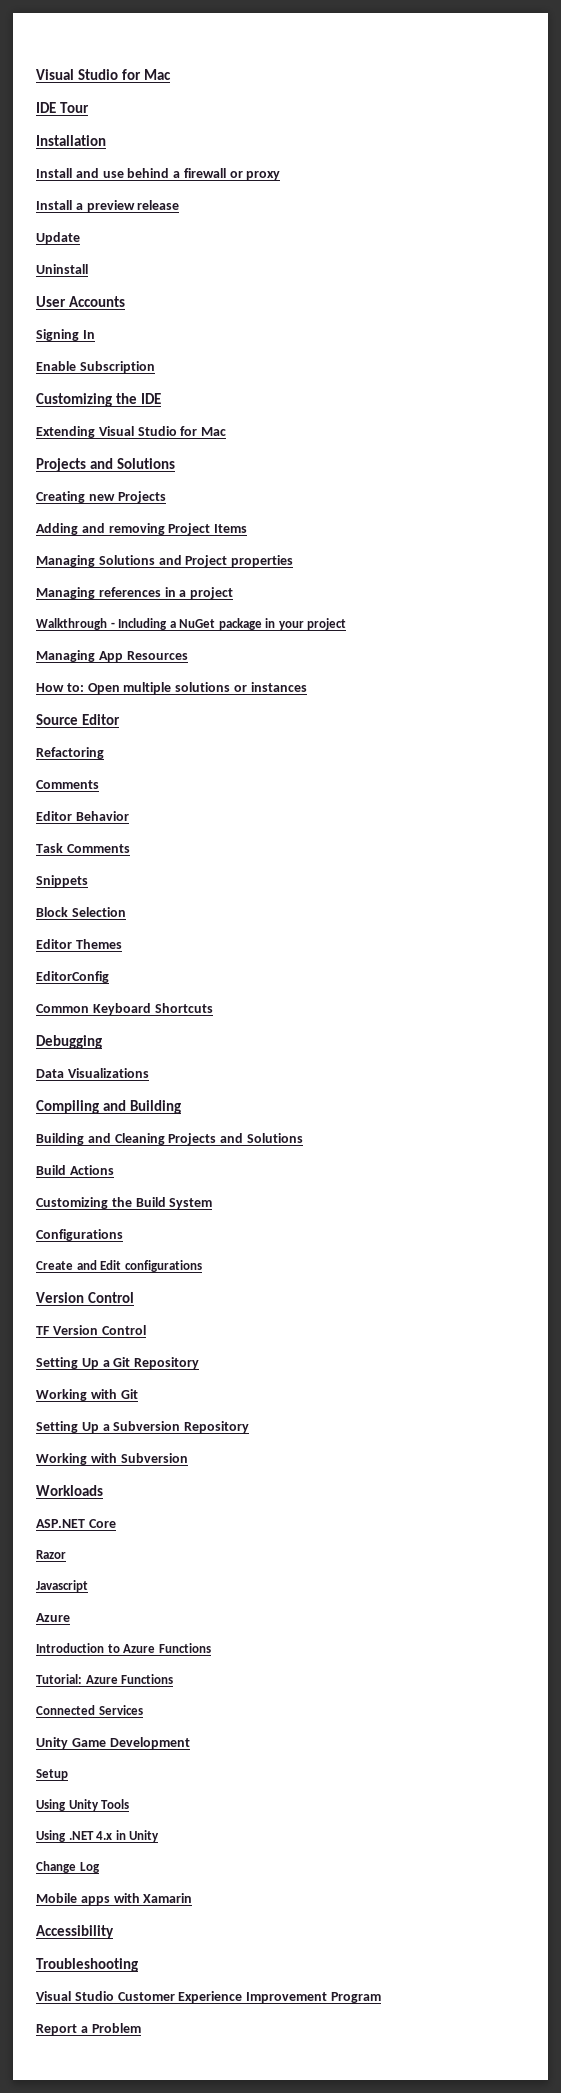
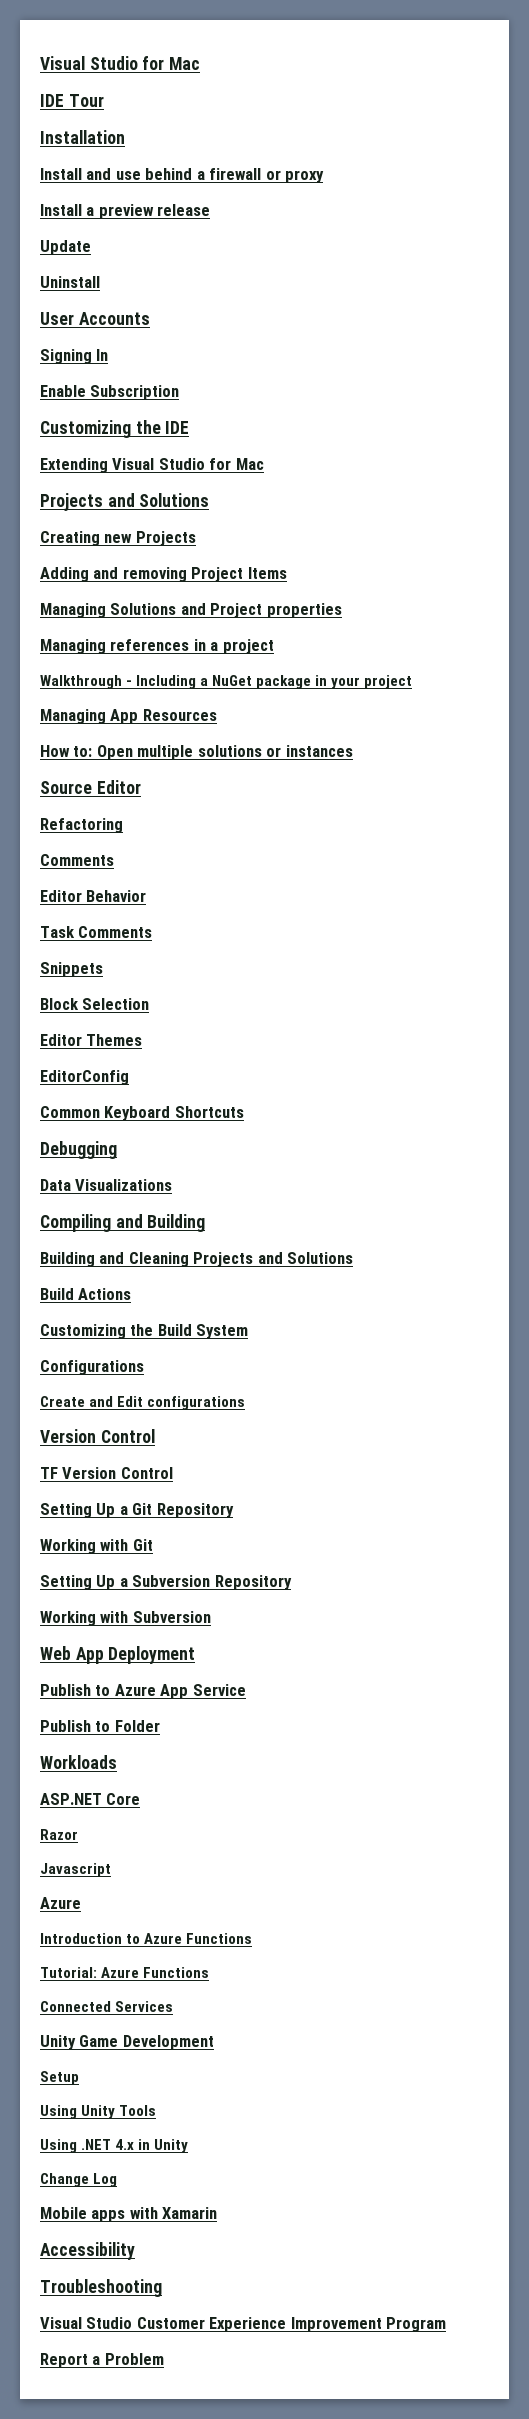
(188, 1458) none -> [40,1646,196,1664] [40,1684,246,1699] [40,1720,160,1732] // Web App Deployment // Publish to Azure App Service // Publish to Folder

